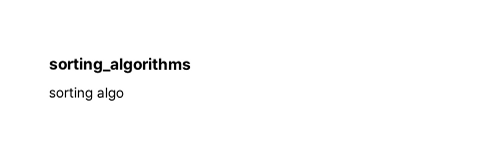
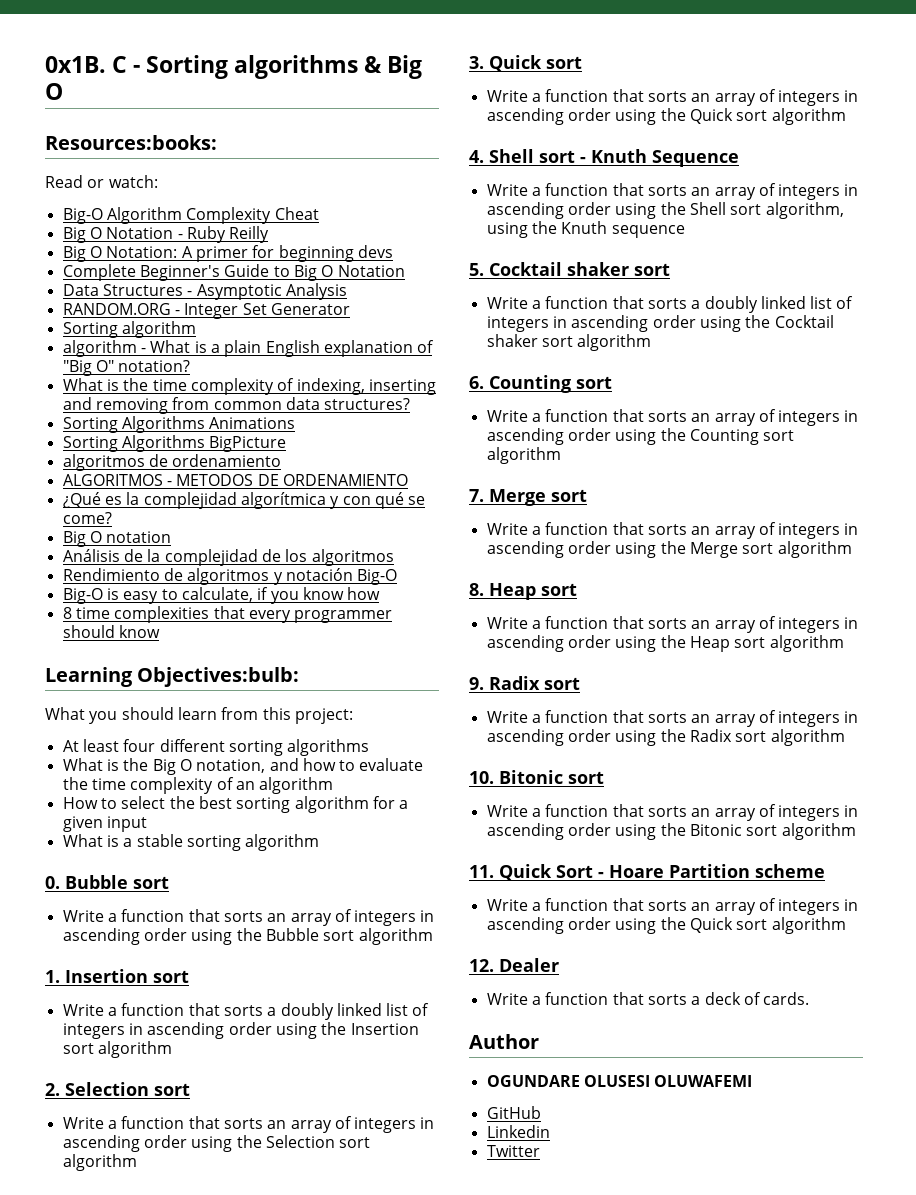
[49,57,192,74] [48,86,124,101] sorting_algorithms // sorting algo -> [45,55,423,79] [45,83,63,100] [45,135,217,150] [45,175,158,188] [62,207,319,224] [62,226,270,243] [62,245,393,262] [62,264,405,281] [62,283,347,300] [62,303,350,319] [62,321,196,338] [62,340,435,357] [62,360,191,376] [62,378,436,395] [62,397,411,414] [62,416,296,433] [62,435,287,452] [62,454,282,471] [62,474,408,486] [62,492,426,509] [62,512,112,524] [62,531,172,547] [62,549,394,566] [62,568,398,585] [62,587,381,604] [62,606,393,623] [62,625,160,638] [45,667,300,687] [45,707,353,724] [62,739,370,756] [62,758,424,775] [62,777,334,794] [62,796,409,813] [62,816,147,832] [62,834,320,851] [45,875,169,889] [62,909,435,926] [62,928,433,945] [45,969,189,983] [62,1003,430,1020] [62,1022,419,1039] [62,1041,172,1058] [45,1082,190,1096] [62,1116,435,1133] [62,1135,371,1152] [62,1154,137,1171] [469,55,582,72] [486,89,859,106] [486,108,846,125] [469,149,739,167] [486,183,859,200] [486,202,844,219] [486,221,685,238] [469,262,670,276] [486,296,854,313] [486,315,834,332] [486,334,652,351] [469,375,612,393] [486,409,859,426] [486,428,795,445] [486,447,561,464] [469,489,587,506] [486,522,859,539] [486,541,852,558] [469,583,577,600] [486,616,859,633] [486,635,844,652] [469,676,580,690] [486,710,859,727] [486,729,845,746] [469,770,604,784] [486,804,859,821] [486,823,856,840] [469,864,825,881] [486,898,859,915] [486,917,846,934] [469,958,559,972] [486,992,810,1005] [469,1034,539,1049] [486,1075,753,1087] [486,1106,541,1119] [486,1125,550,1138] [486,1145,540,1157] 0x1B. C - Sorting algorithms & Big O // Resources:books: // Read or watch: // Big-O Algorithm Complexity Cheat // Big O Notation - Ruby Reilly // Big O Notation: A primer for beginning devs // Complete Beginner's Guide to Big O Notation // Data Structures - Asymptotic Analysis // RANDOM.ORG - Integer Set Generator // Sorting algorithm // algorithm - What is a plain English explanation of "Big O" notation? // What is the time complexity of indexing, inserting and removing from common data structures? // Sorting Algorithms Animations // Sorting Algorithms BigPicture // algoritmos de ordenamiento // ALGORITMOS - METODOS DE ORDENAMIENTO // ¿Qué es la complejidad algorítmica y con qué se come? // Big O notation // Análisis de la complejidad de los algoritmos // Rendimiento de algoritmos y notación Big-O // Big-O is easy to calculate, if you know how // 8 time complexities that every programmer should know // Learning Objectives:bulb: // What you should learn from this project: // At least four different sorting algorithms // What is the Big O notation, and how to evaluate the time complexity of an algorithm // How to select the best sorting algorithm for a given input // What is a stable sorting algorithm // 0. Bubble sort // Write a function that sorts an array of integers in ascending order using the Bubble sort algorithm // 1. Insertion sort // Write a function that sorts a doubly linked list of integers in ascending order using the Insertion sort algorithm // 2. Selection sort // Write a function that sorts an array of integers in ascending order using the Selection sort algorithm // 3. Quick sort // Write a function that sorts an array of integers in ascending order using the Quick sort algorithm // 4. Shell sort - Knuth Sequence // Write a function that sorts an array of integers in ascending order using the Shell sort algorithm, using the Knuth sequence // 5. Cocktail shaker sort // Write a function that sorts a doubly linked list of integers in ascending order using the Cocktail shaker sort algorithm // 6. Counting sort // Write a function that sorts an array of integers in ascending order using the Counting sort algorithm // 7. Merge sort // Write a function that sorts an array of integers in ascending order using the Merge sort algorithm // 8. Heap sort // Write a function that sorts an array of integers in ascending order using the Heap sort algorithm // 9. Radix sort // Write a function that sorts an array of integers in ascending order using the Radix sort algorithm // 10. Bitonic sort // Write a function that sorts an array of integers in ascending order using the Bitonic sort algorithm // 11. Quick Sort - Hoare Partition scheme // Write a function that sorts an array of integers in ascending order using the Quick sort algorithm // 12. Dealer // Write a function that sorts a deck of cards. // Author // OGUNDARE OLUSESI OLUWAFEMI // GitHub // Linkedin // Twitter

